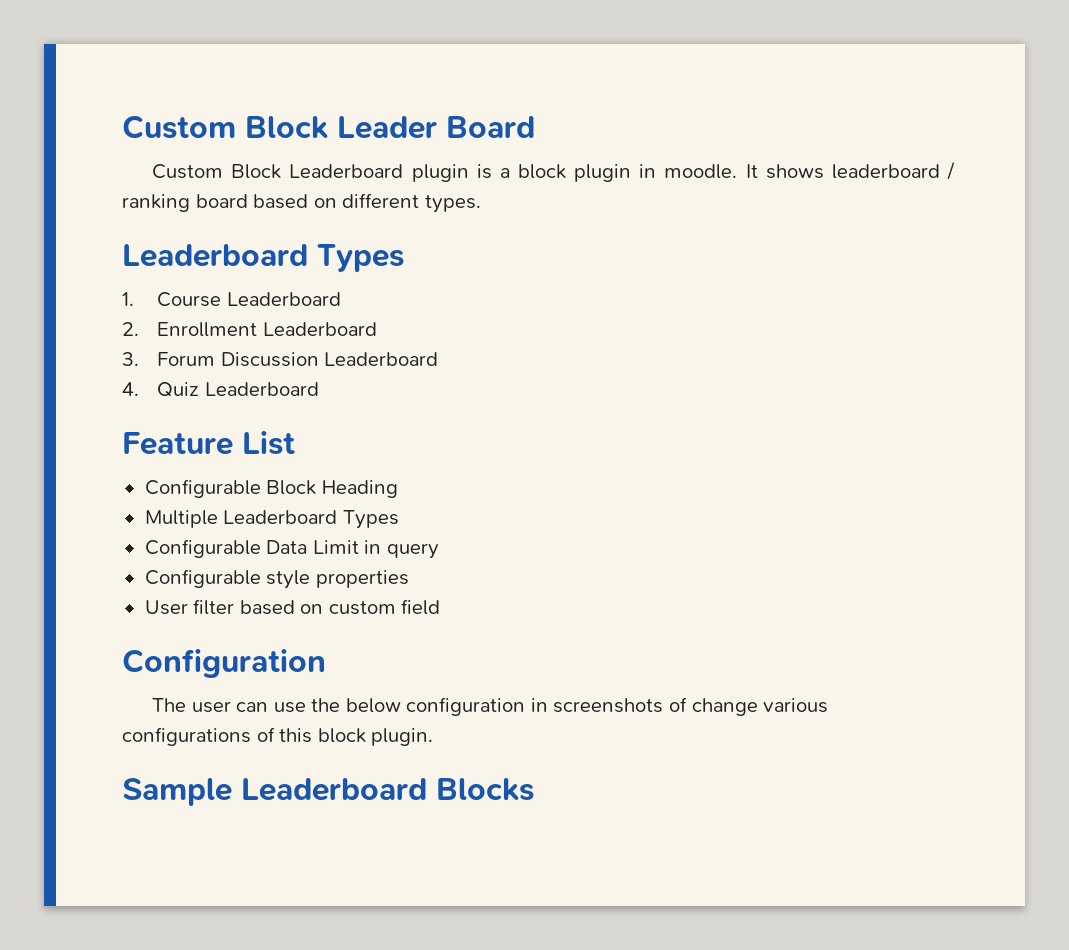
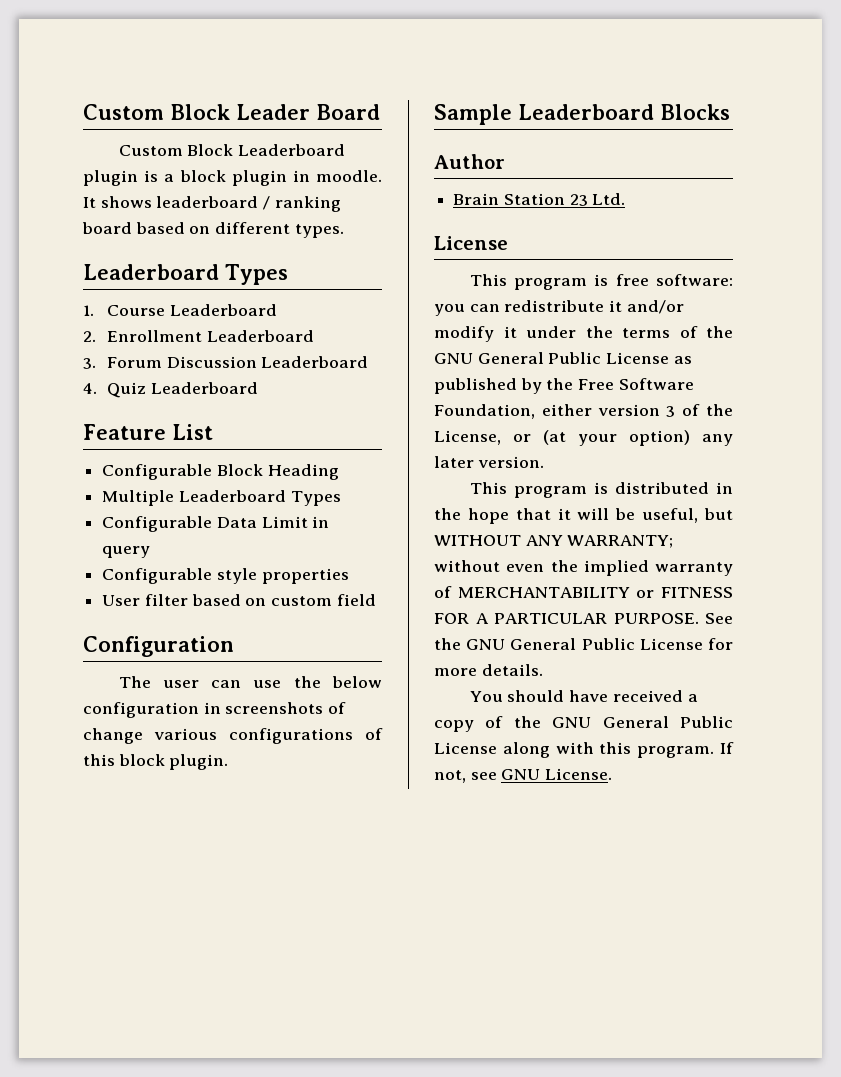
(534, 789) none -> [434,154,505,169] [453,193,626,206] [434,236,508,250] [469,274,733,290] [434,300,684,316] [434,326,733,342] [434,352,692,364] [434,378,694,394] [434,404,733,419] [434,430,733,446] [434,456,544,468] [469,482,733,498] [434,508,733,524] [434,535,674,548] [434,560,733,576] [434,586,733,598] [434,613,733,624] [434,638,733,650] [434,664,543,676] [469,690,698,702] [434,716,733,732] [434,742,734,758] [434,768,613,783] // Author // Brain Station 23 Ltd. // License // This program is free software: you can redistribute it and/or modify it under the terms of the GNU General Public License as published by the Free Software Foundation, either version 3 of the License, or (at your option) any later version. // This program is distributed in the hope that it will be useful, but WITHOUT ANY WARRANTY; without even the implied warranty of MERCHANTABILITY or FITNESS FOR A PARTICULAR PURPOSE. See the GNU General Public License for more details. // You should have received a copy of the GNU General Public License along with this program. If not, see GNU License.

